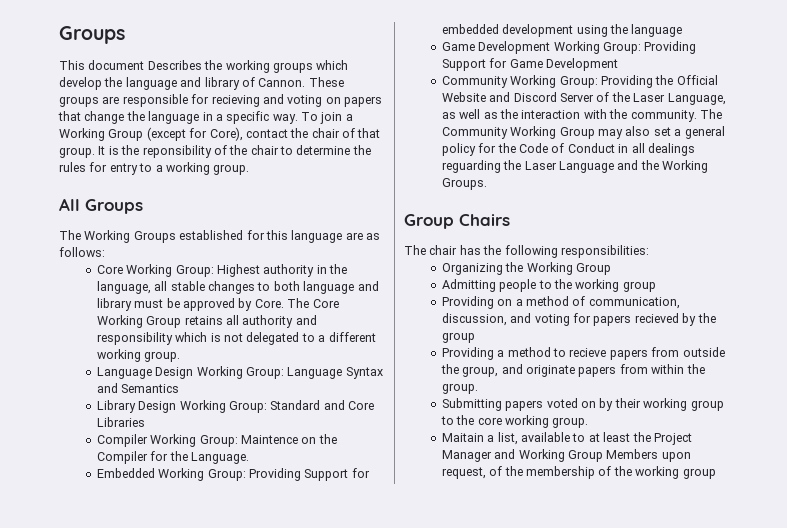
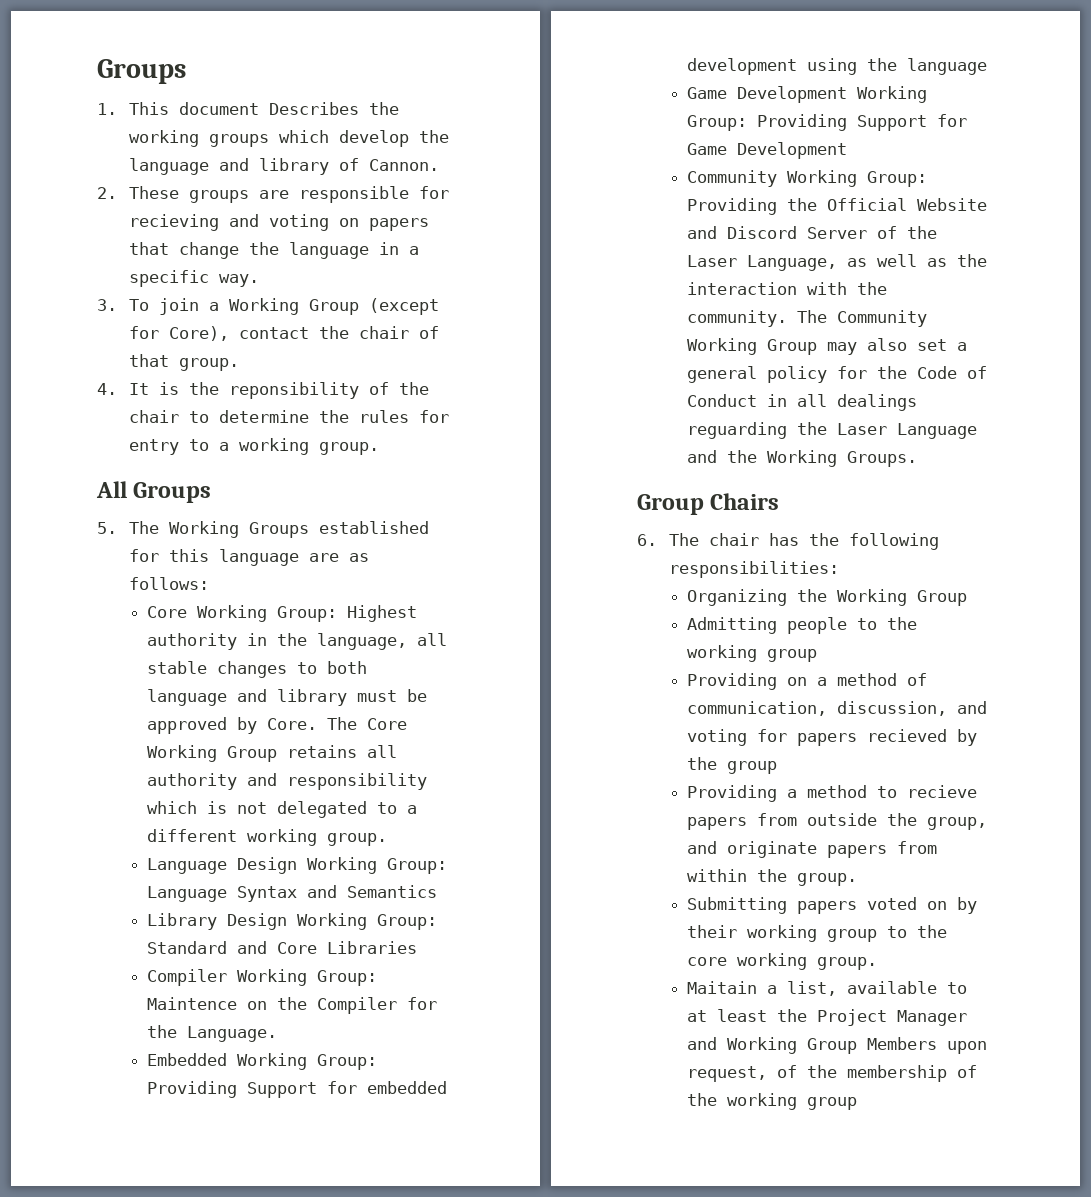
[59,26,125,44] Groups // -> [97,59,186,84] [97,103,117,115] Groups // 1.
(306, 82) none -> [97,187,117,199] // 2.
(298, 119) none -> [97,299,117,311] // 3.
(95, 152) none -> [97,383,117,395] // 4.
(143, 206) none -> [97,522,117,534] 5.
(510, 220) none -> [637,534,657,546] 6.

